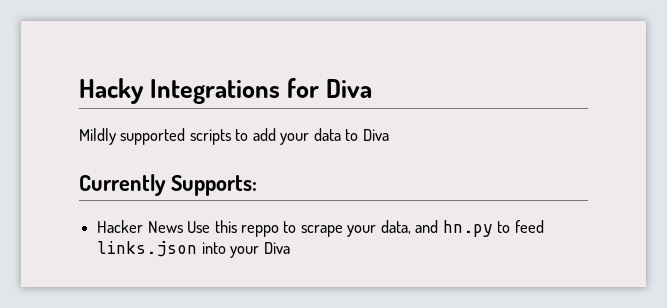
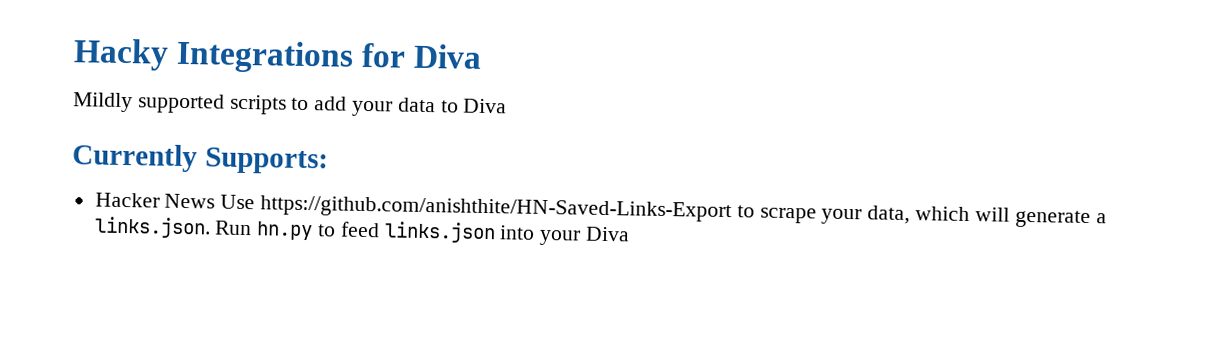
[214,220,279,237] this reppo -> [260,195,733,223] https://github.com/anishthite/HN-Saved-Links-Export
[415,220,439,233] and -> [915,206,1107,229] [93,216,253,239] which will generate a links.json. Run

